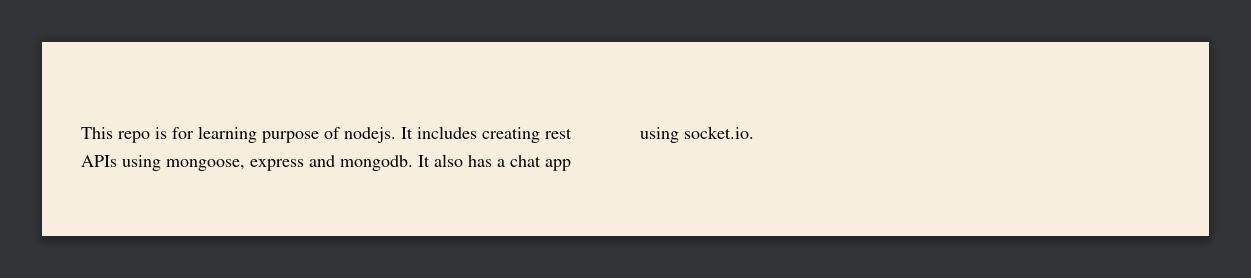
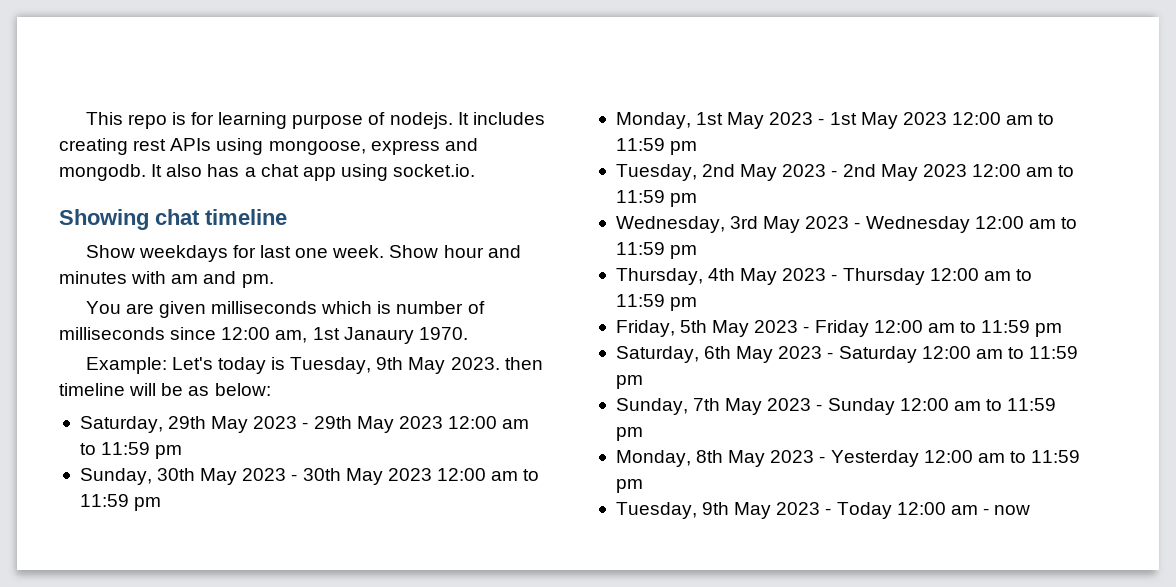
(754, 132) none -> [59,209,287,230] [85,245,521,262] [59,271,274,288] [85,301,485,318] [59,327,468,344] [85,357,543,374] [59,383,271,396] [79,416,530,433] [79,442,183,459] [79,468,540,485] [79,494,162,511] [615,112,1055,129] [615,138,698,155] [615,164,1075,181] [615,190,698,207] [615,216,1077,233] [615,242,698,259] [615,268,1032,285] [615,294,698,311] [615,320,1063,337] [615,346,1079,363] [615,375,643,389] [615,398,1057,415] [615,427,643,441] [615,450,1081,467] [615,479,643,493] [615,502,1031,519] // Showing chat timeline // Show weekdays for last one week. Show hour and minutes with am and pm. // You are given milliseconds which is number of milliseconds since 12:00 am, 1st Janaury 1970. // Example: Let's today is Tuesday, 9th May 2023. then timeline will be as below: // Saturday, 29th May 2023 - 29th May 2023 12:00 am to 11:59 pm // Sunday, 30th May 2023 - 30th May 2023 12:00 am to 11:59 pm // Monday, 1st May 2023 - 1st May 2023 12:00 am to 11:59 pm // Tuesday, 2nd May 2023 - 2nd May 2023 12:00 am to 11:59 pm // Wednesday, 3rd May 2023 - Wednesday 12:00 am to 11:59 pm // Thursday, 4th May 2023 - Thursday 12:00 am to 11:59 pm // Friday, 5th May 2023 - Friday 12:00 am to 11:59 pm // Saturday, 6th May 2023 - Saturday 12:00 am to 11:59 pm // Sunday, 7th May 2023 - Sunday 12:00 am to 11:59 pm // Monday, 8th May 2023 - Yesterday 12:00 am to 11:59 pm // Tuesday, 9th May 2023 - Today 12:00 am - now

